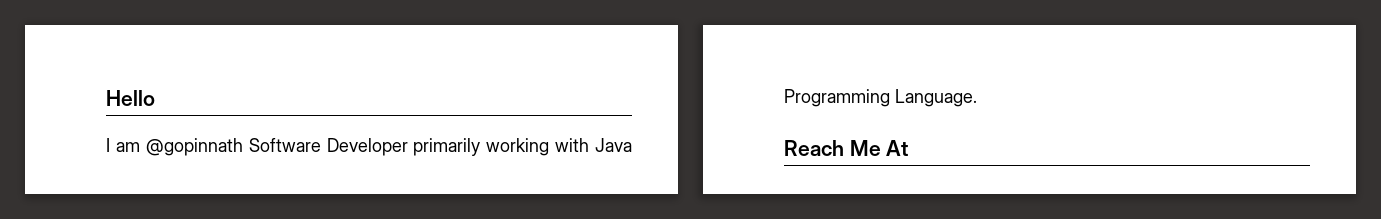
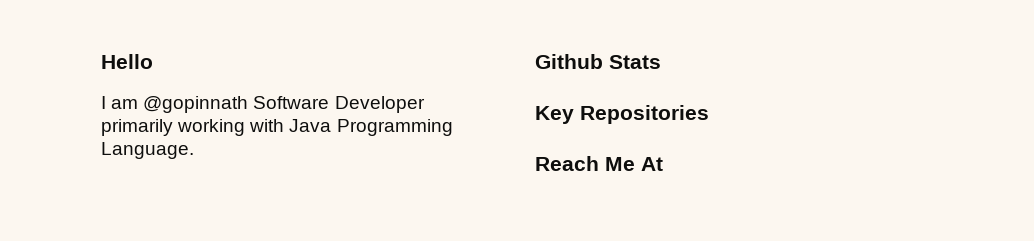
(977, 98) none -> [535,54,661,69] [535,105,709,124] // Github Stats // Key Repositories

